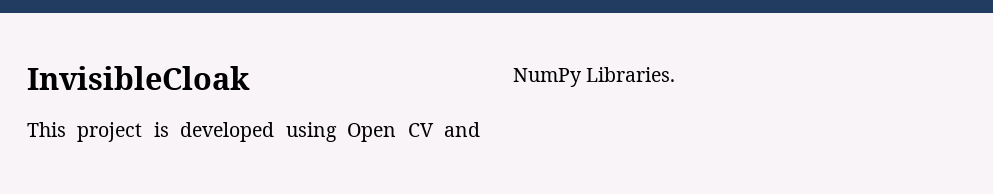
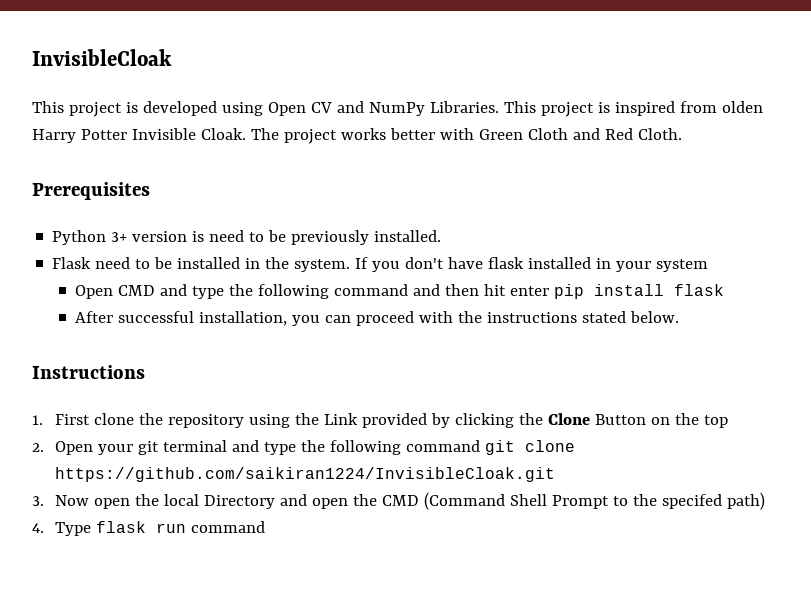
(676, 74) none -> [503,101,763,117] [32,128,682,144] [32,182,150,200] [52,230,442,245] [52,257,709,272] [75,284,725,299] [75,311,680,326] [32,365,145,379] [32,413,728,428] [32,440,575,455] [54,467,555,482] [32,492,765,510] [32,521,265,536] This project is inspired from olden Harry Potter Invisible Cloak. The project works better with Green Cloth and Red Cloth. // Prerequisites // Python 3+ version is need to be previously installed. // Flask need to be installed in the system. If you don't have flask installed in your system // Open CMD and type the following command and then hit enter pip install flask // After successful installation, you can proceed with the instructions stated below. // Instructions // 1. First clone the repository using the Link provided by clicking the Clone Button on the top // 2. Open your git terminal and type the following command git clone https://github.com/saikiran1224/InvisibleCloak.git // 3. Now open the local Directory and open the CMD (Command Shell Prompt to the specifed path) // 4. Type flask run command

